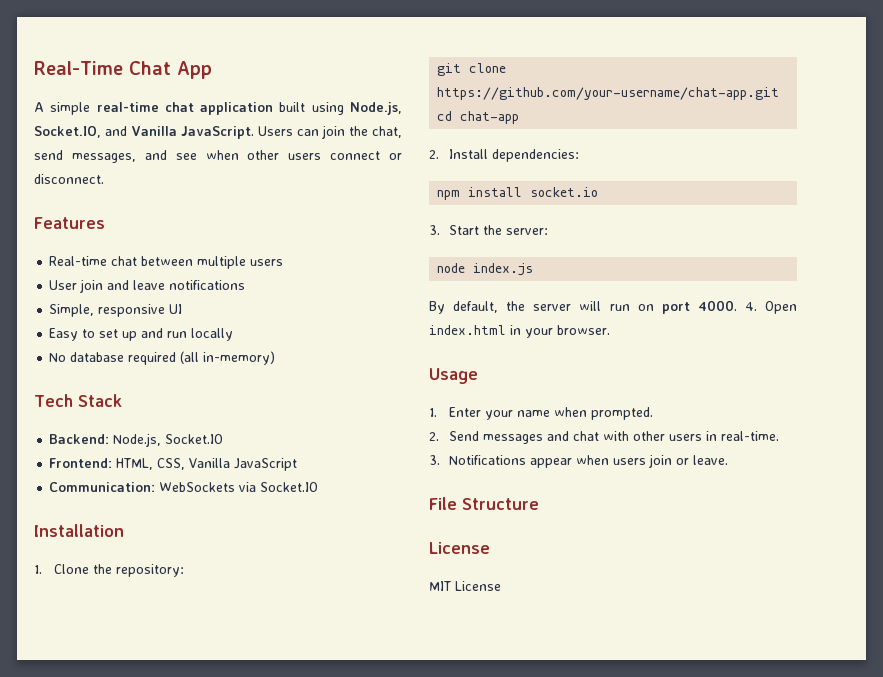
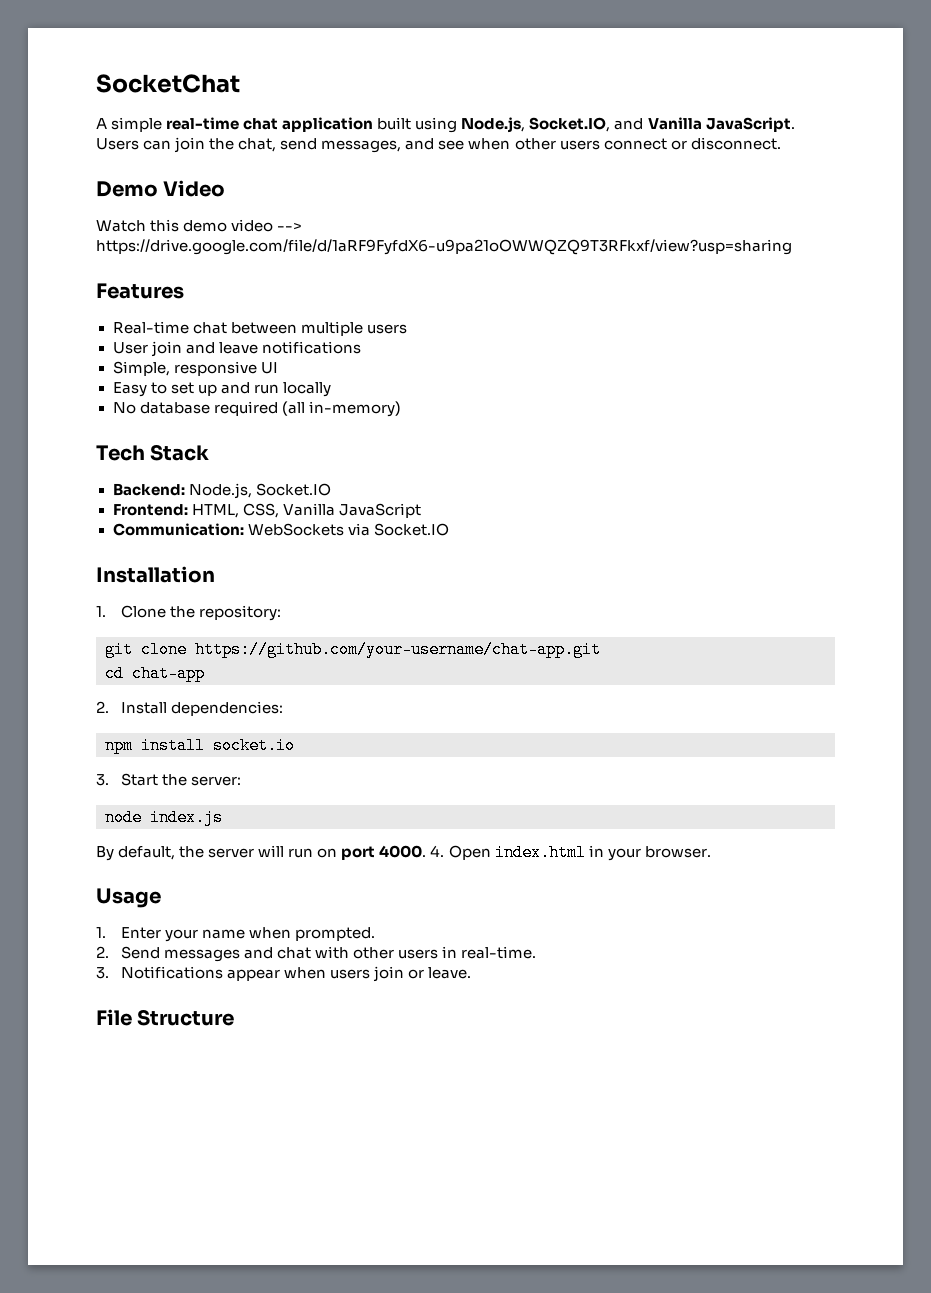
[34,61,212,79] Real-Time Chat App -> [96,74,240,93] SocketChat
(104, 179) none -> [96,180,226,197] [96,219,303,232] [96,239,792,255] // Demo Video // Watch this demo video --> https://drive.google.com/file/d/1aRF9FyfdX6-u9pa21oOWWQZQ9T3RFkxf/view?usp=sharing
[429,542,490,554] [429,581,501,591] // License // MIT License -> (235, 1017) none

